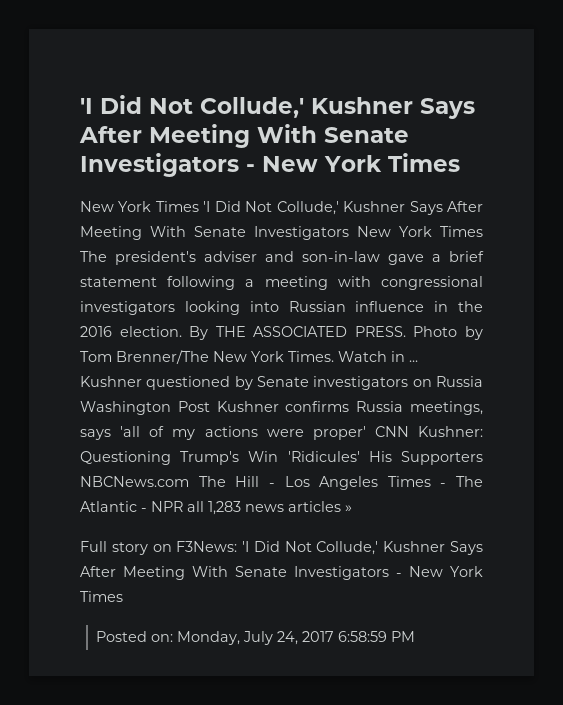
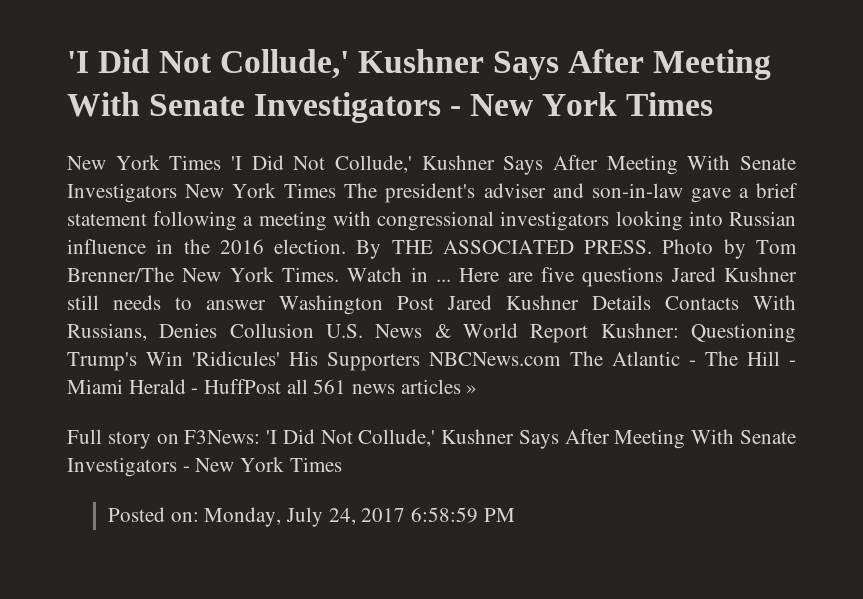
[80,376,483,390] [80,401,484,415] [80,426,409,440] Kushner questioned by Senate investigators on Russia Washington Post Kushner confirms Russia meetings, says 'all of my actions were proper' CNN -> [459,267,797,287] [67,295,796,315] [67,323,589,343] Here are five questions Jared Kushner still needs to answer Washington Post Jared Kushner Details Contacts With Russians, Denies Collusion U.S. News & World Report
[235,476,483,490] [80,501,241,515] Hill - Los Angeles Times - The Atlantic - NPR all 1,283 -> [611,351,797,366] [67,379,347,394] Atlantic - The Hill - Miami Herald - HuffPost all 561

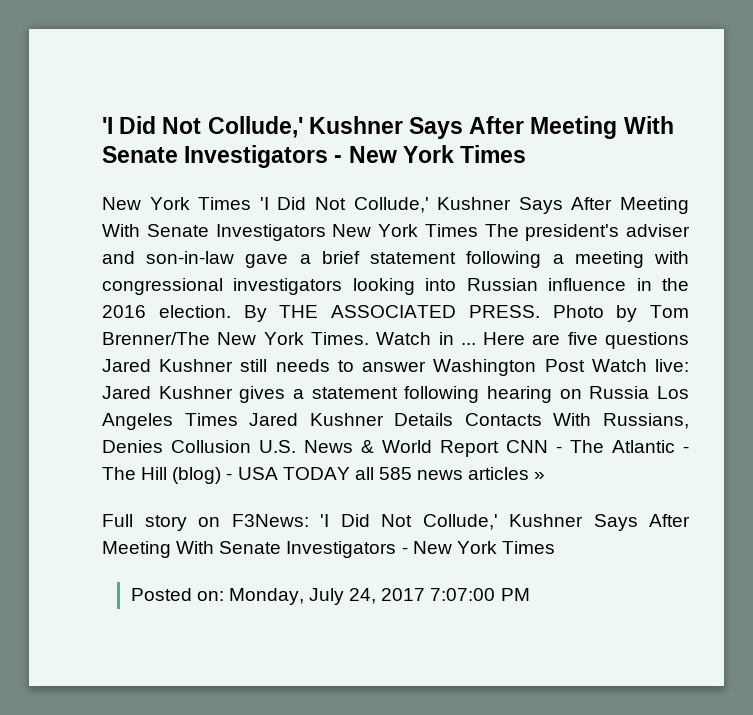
(434, 303) none -> [591,359,689,372] [102,386,690,403] [102,413,238,430] Watch live: Jared Kushner gives a statement following hearing on Russia Los Angeles Times
[600,323,796,343] [67,351,562,371] Kushner: Questioning Trump's Win 'Ridicules' His Supporters NBCNews.com -> [506,440,562,453] CNN -
[789,360,797,366] [67,379,347,394] - Miami Herald - HuffPost all 561 -> [172,467,412,484] (blog) - USA TODAY all 585
[410,507,478,523] 6:58:59 -> [430,588,496,601] 7:07:00

